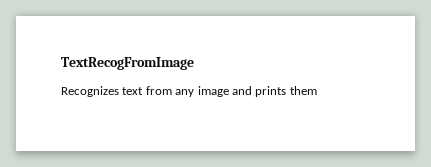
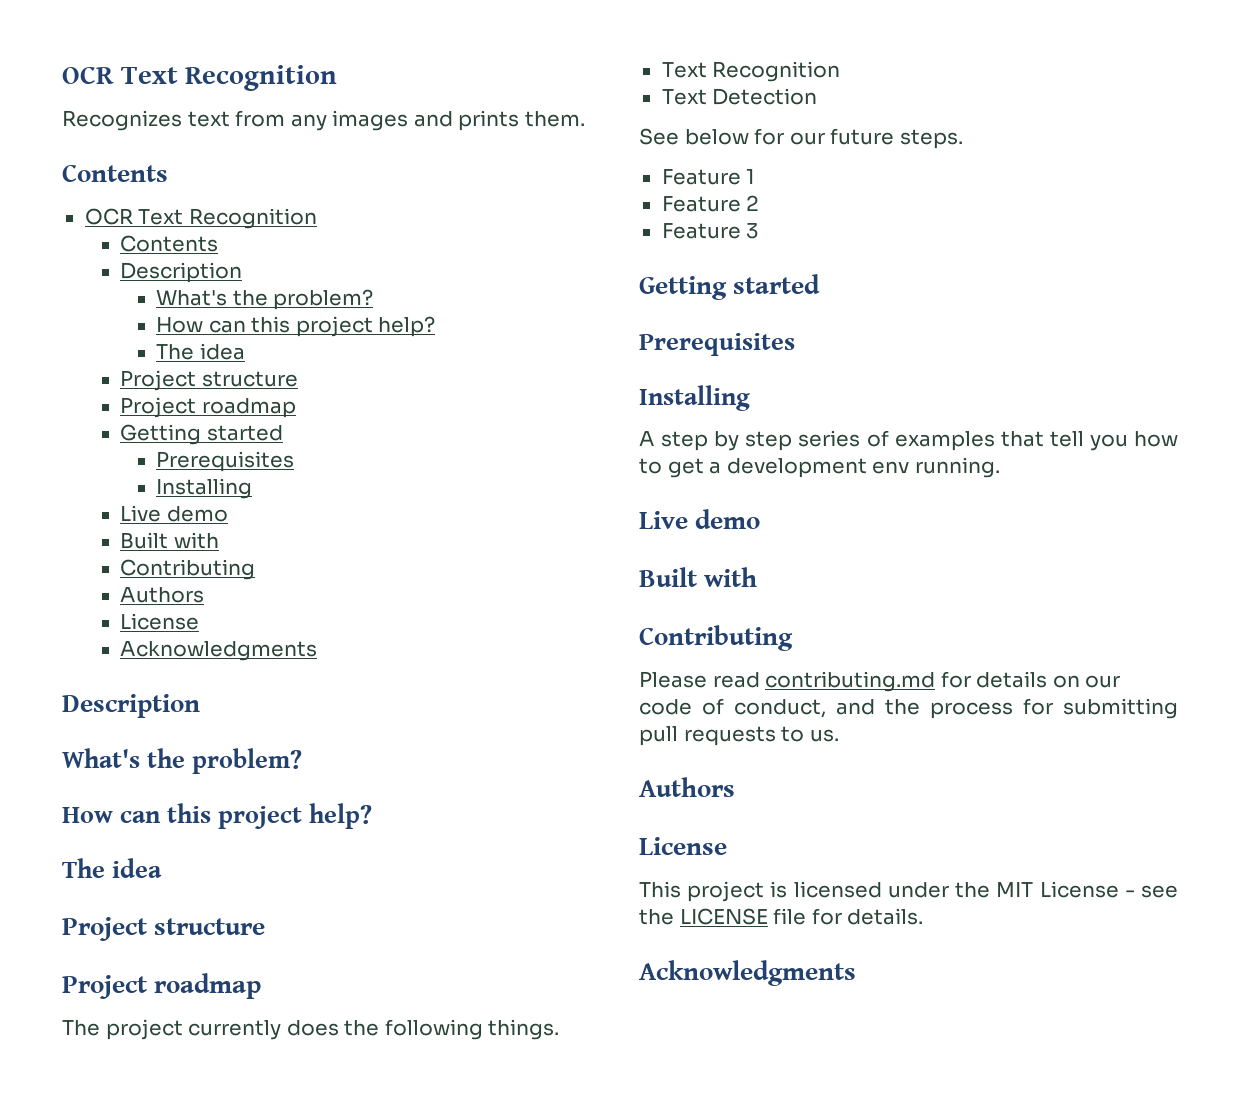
[61,57,194,70] TextRecogFromImage -> [62,65,338,91] OCR Text Recognition
[197,86,229,97] image -> [332,110,409,131] images
[289,86,317,95] them -> [524,111,585,127] [62,164,168,182] [84,208,317,229] [120,235,219,252] [120,262,243,283] [155,289,374,310] [155,316,436,337] [155,343,245,360] [120,370,298,391] [120,397,296,418] [120,424,283,445] [155,451,294,472] [155,478,252,499] [120,505,228,522] [120,532,219,549] [120,559,256,580] [120,587,205,603] [120,613,200,630] [120,641,318,661] [62,694,200,718] [62,748,302,774] [62,803,372,829] [62,858,162,878] [62,917,266,941] [62,973,262,999] [62,1019,560,1040] [661,61,841,82] [661,88,818,105] [639,128,963,149] [661,169,756,185] [661,195,760,212] [661,223,760,239] [639,274,821,300] [639,333,795,356] [639,385,750,411] [639,430,1178,451] [639,457,1000,478] [639,509,761,529] [639,567,758,587] [639,625,793,651] [639,671,1121,692] [639,698,1178,719] [639,726,839,746] [639,777,735,797] [639,837,727,855] [639,881,1178,902] [639,908,924,925] [639,960,856,986] them. // Contents // OCR Text Recognition // Contents // Description // What's the problem? // How can this project help? // The idea // Project structure // Project roadmap // Getting started // Prerequisites // Installing // Live demo // Built with // Contributing // Authors // License // Acknowledgments // Description // What's the problem? // How can this project help? // The idea // Project structure // Project roadmap // The project currently does the following things. // Text Recognition // Text Detection // See below for our future steps. // Feature 1 // Feature 2 // Feature 3 // Getting started // Prerequisites // Installing // A step by step series of examples that tell you how to get a development env running. // Live demo // Built with // Contributing // Please read contributing.md for details on our code of conduct, and the process for submitting pull requests to us. // Authors // License // This project is licensed under the MIT License - see the LICENSE file for details. // Acknowledgments

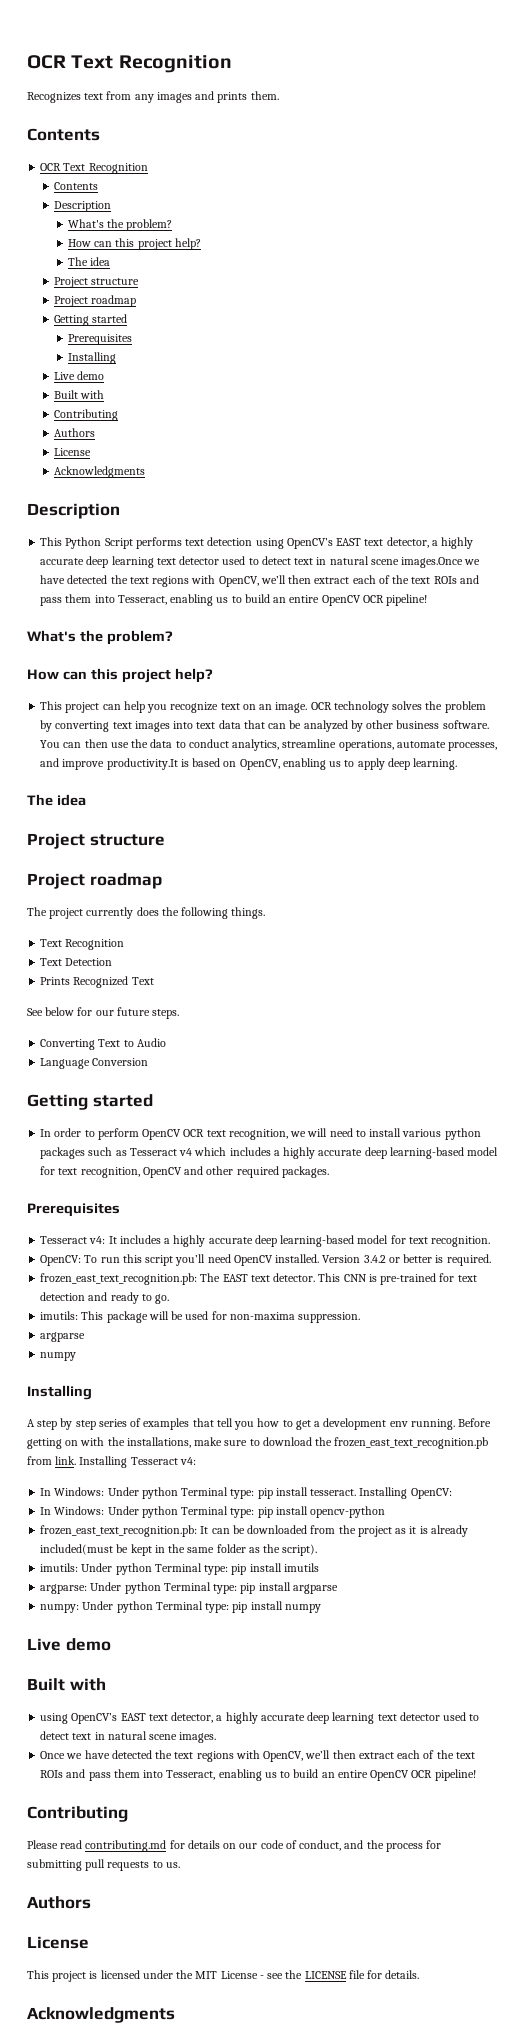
[62,748,302,774] [62,803,372,829] // What's the problem? // How can this project help? -> [40,537,474,549] [40,556,481,568] [40,575,479,587] [40,594,428,606] [27,630,173,645] [27,668,213,683] [40,701,486,713] [40,720,489,732] [40,739,498,751] [40,758,458,770] // This Python Script performs text detection using OpenCV’s EAST text detector, a highly accurate deep learning text detector used to detect text in natural scene images.Once we have detected the text regions with OpenCV, we’ll then extract each of the text ROIs and pass them into Tesseract, enabling us to build an entire OpenCV OCR pipeline! // What's the problem? // How can this project help? // This project can help you recognize text on an image. OCR technology solves the problem by converting text images into text data that can be analyzed by other business software. You can then use the data to conduct analytics, streamline operations, automate processes, and improve productivity.It is based on OpenCV, enabling us to apply deep learning.
(818, 96) none -> [40,976,154,988] // Prints Recognized Text
[661,169,756,185] [661,195,760,212] [661,223,760,239] [639,274,821,300] [639,333,795,356] Feature 1 // Feature 2 // Feature 3 // Getting started // Prerequisites -> [40,1038,166,1050] [40,1058,149,1069] [27,1094,153,1110] [40,1128,481,1140] [40,1147,499,1159] [40,1166,329,1178] [27,1203,120,1217] [40,1235,491,1247] [40,1254,491,1266] [40,1273,477,1285] [40,1292,170,1304] [40,1311,361,1323] [40,1332,86,1342] [40,1352,77,1361] Converting Text to Audio // Language Conversion // Getting started // In order to perform OpenCV OCR text recognition, we will need to install various python packages such as Tesseract v4 which includes a highly accurate deep learning-based model for text recognition, OpenCV and other required packages. // Prerequisites // Tesseract v4: It includes a highly accurate deep learning-based model for text recognition. // OpenCV: To run this script you’ll need OpenCV installed. Version 3.4.2 or better is required. // frozen_east_text_recognition.pb: The EAST text detector. This CNN is pre-trained for text detection and ready to go. // imutils: This package will be used for non-maxima suppression. // argparse // numpy
[639,509,761,529] [639,567,758,587] // Live demo // Built with -> [458,1418,492,1427] [27,1437,489,1449] [27,1456,196,1468] [40,1487,452,1499] [40,1506,386,1518] [40,1525,468,1537] [40,1544,318,1556] [40,1563,319,1575] [40,1582,338,1594] [40,1601,321,1613] [27,1638,111,1651] [27,1678,106,1691] [40,1712,480,1724] [40,1731,217,1743] [40,1750,475,1762] [40,1769,476,1781] Before getting on with the installations, make sure to download the frozen_east_text_recognition.pb from link. Installing Tesseract v4: // In Windows: Under python Terminal type: pip install tesseract. Installing OpenCV: // In Windows: Under python Terminal type: pip install opencv-python // frozen_east_text_recognition.pb: It can be downloaded from the project as it is already included(must be kept in the same folder as the script). // imutils: Under python Terminal type: pip install imutils // argparse: Under python Terminal type: pip install argparse // numpy: Under python Terminal type: pip install numpy // Live demo // Built with // using OpenCV’s EAST text detector, a highly accurate deep learning text detector used to detect text in natural scene images. // Once we have detected the text regions with OpenCV, we’ll then extract each of the text ROIs and pass them into Tesseract, enabling us to build an entire OpenCV OCR pipeline!

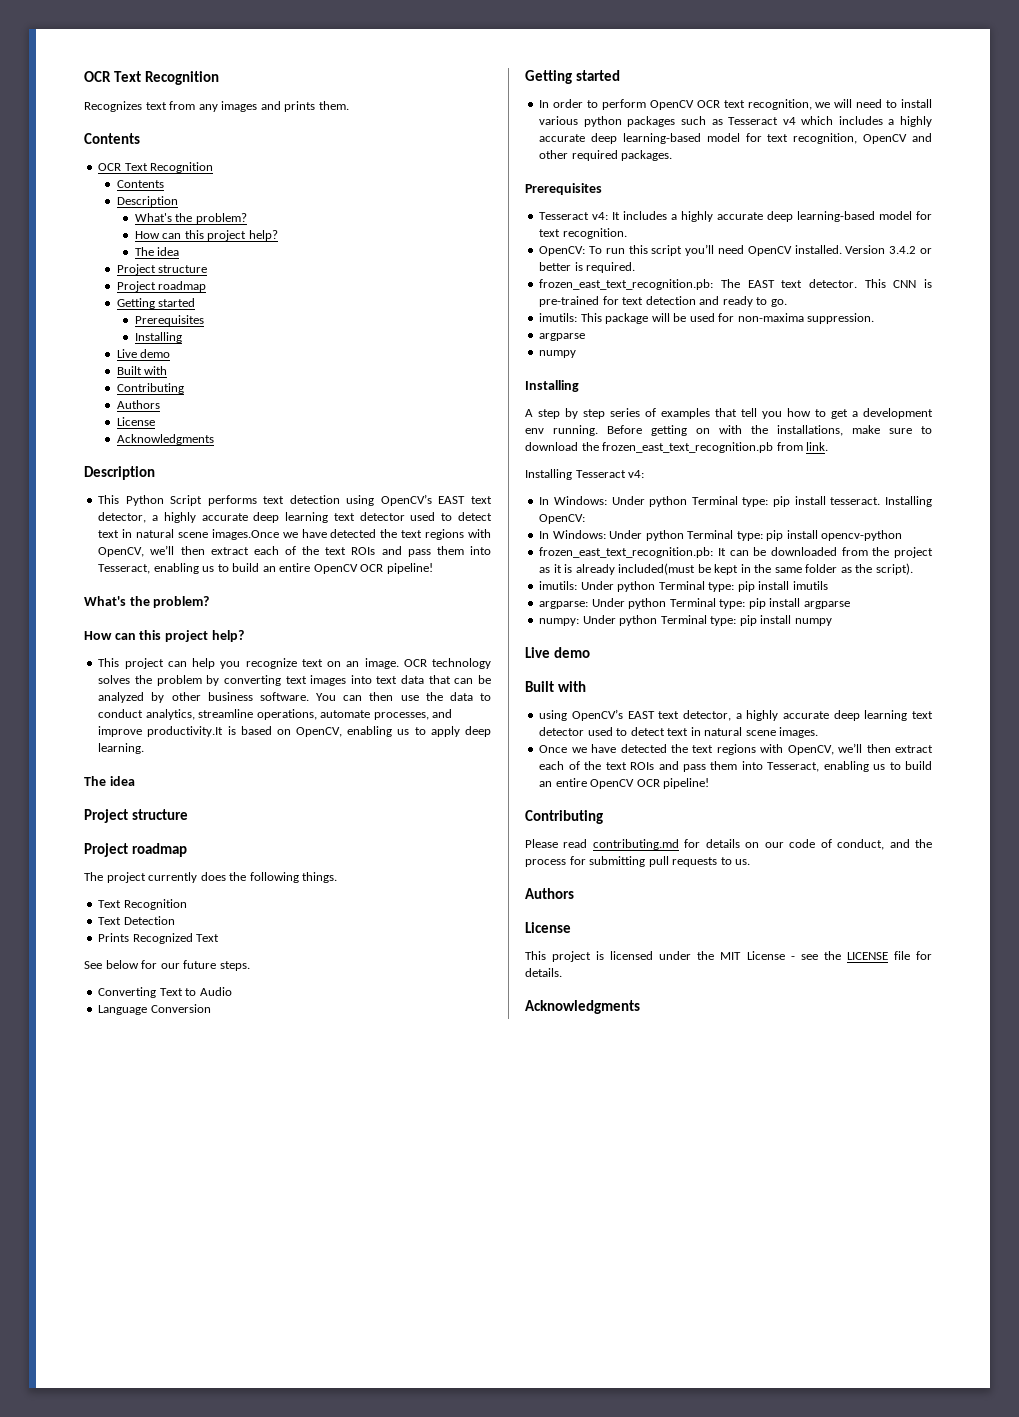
(77, 1460) none -> (829, 446) //

